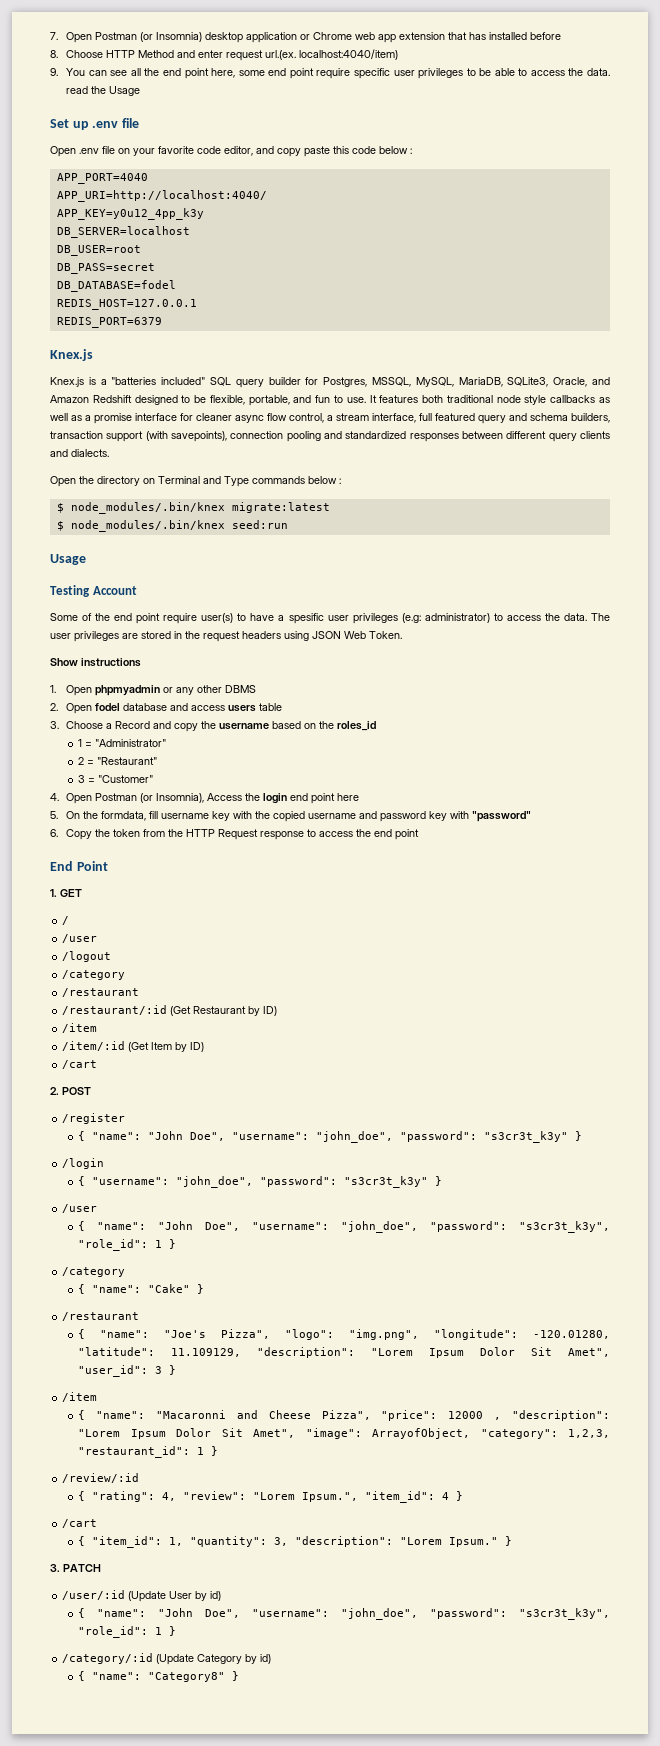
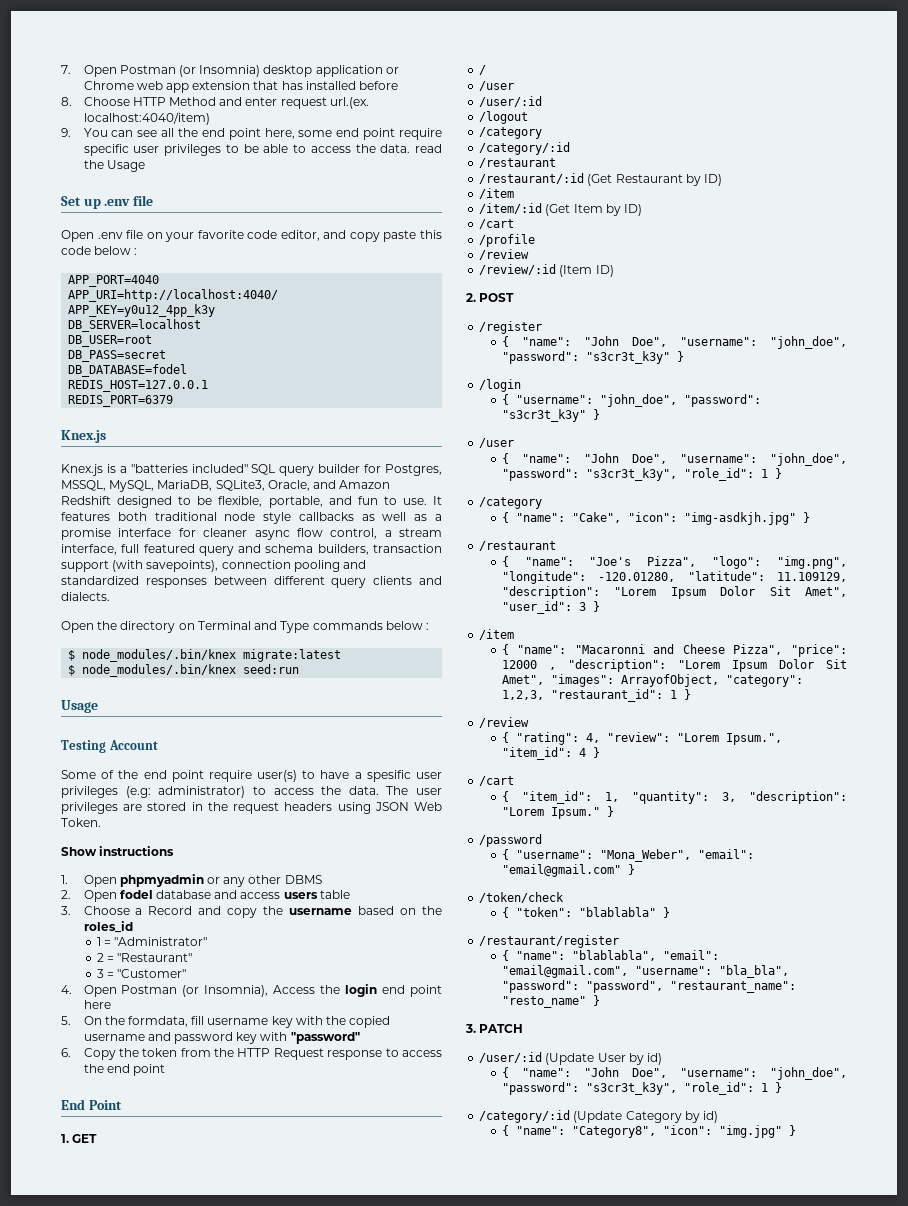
(98, 938) none -> [479,96,543,107] // /user/:id
(126, 975) none -> [479,142,571,155] // /category/:id
(98, 1064) none -> [479,234,536,247] [479,249,530,260] [479,264,614,277] // /profile // /review // /review/:id (Item ID)
[148,1284,191,1293] "Cake" -> [571,512,796,525] "Cake", "icon": "img-asdkjh.jpg"
[305,1428,362,1439] "image": -> [550,674,614,687] "images":
[62,1473,140,1483] /review/:id -> [479,717,530,728] /review
(513, 1541) none -> [479,834,543,847] [501,849,754,862] [501,864,635,877] [479,892,565,903] [501,907,670,918] [479,935,620,948] [501,950,719,961] [501,965,789,978] [501,980,796,993] [501,995,600,1008] // /password // { "username": "Mona_Weber", "email": "email@gmail.com" } // /token/check // { "token": "blablabla" } // /restaurant/register // { "name": "blablabla", "email": "email@gmail.com", "username": "bla_bla", "password": "password", "restaurant_name": "resto_name" }
[148,1672,226,1682] "Category8" -> [571,1125,782,1138] "Category8", "icon": "img.jpg"

